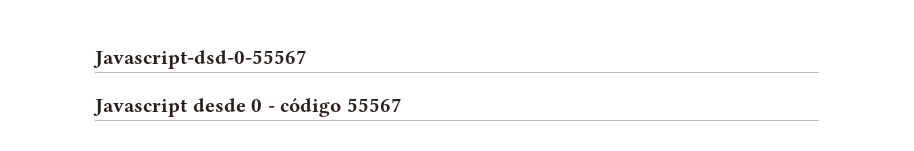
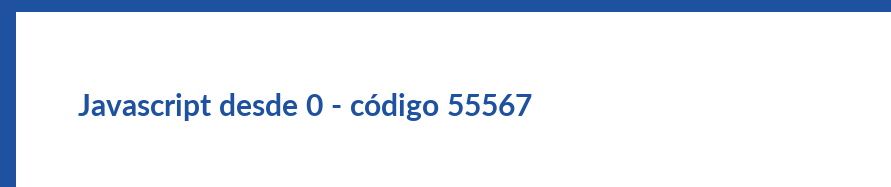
[93,50,307,69] Javascript-dsd-0-55567 // -> (78, 107) none

